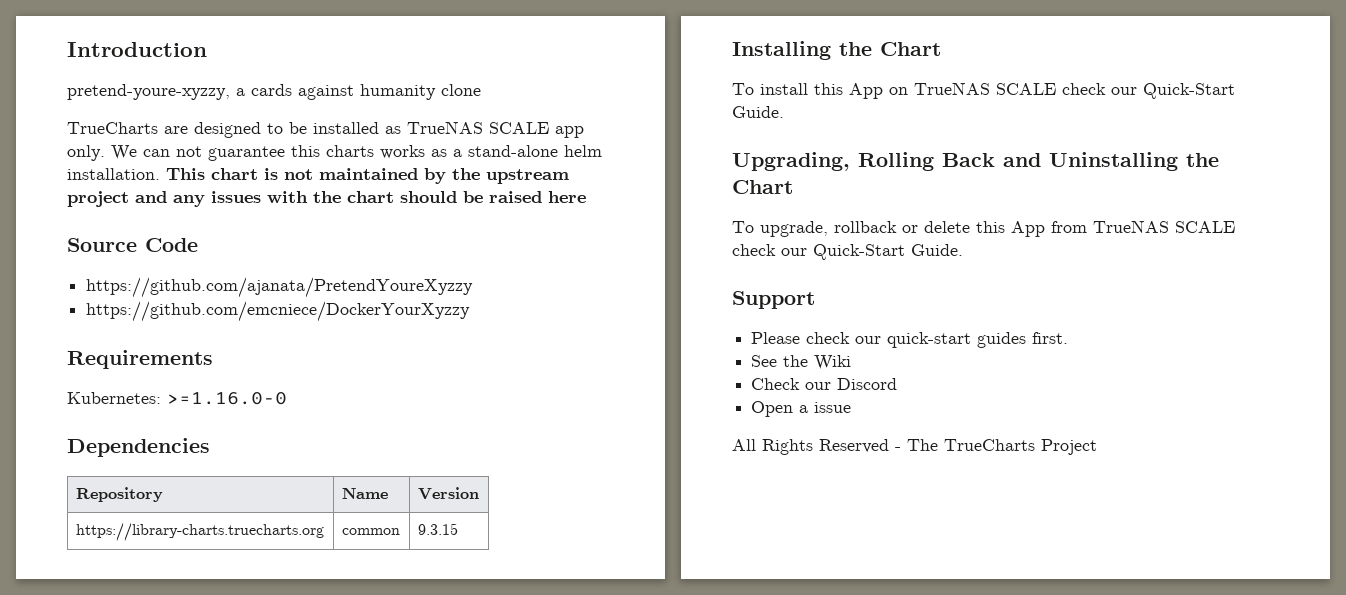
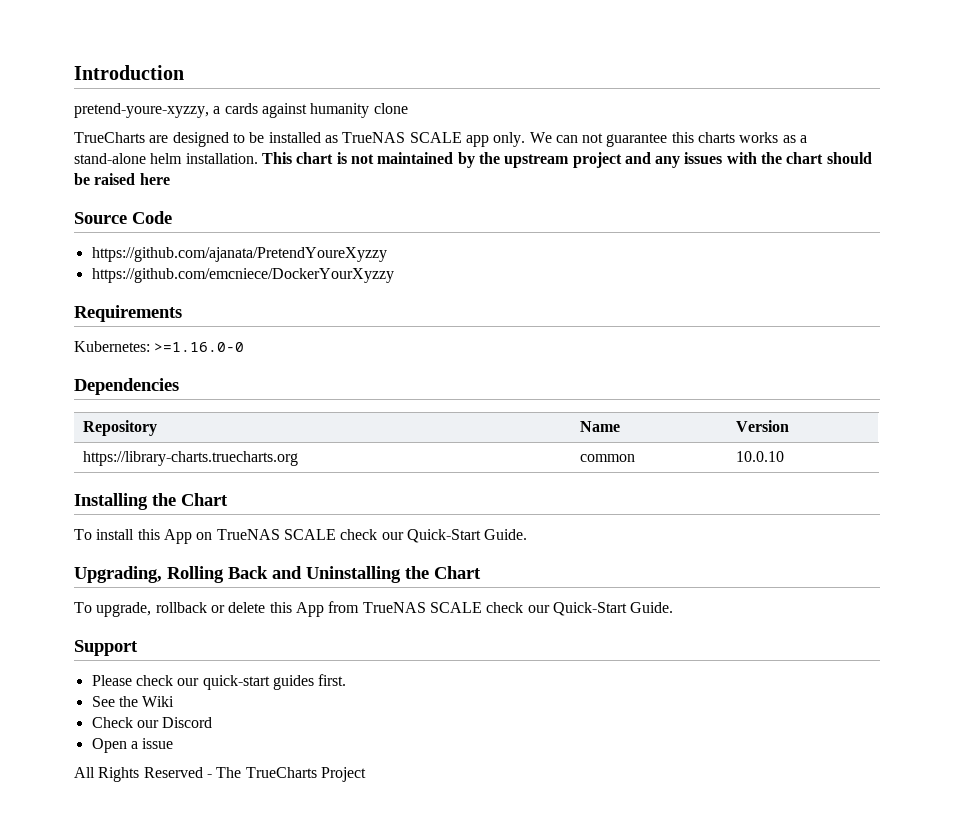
[417,523,458,535] 9.3.15 -> [735,451,784,462] 10.0.10

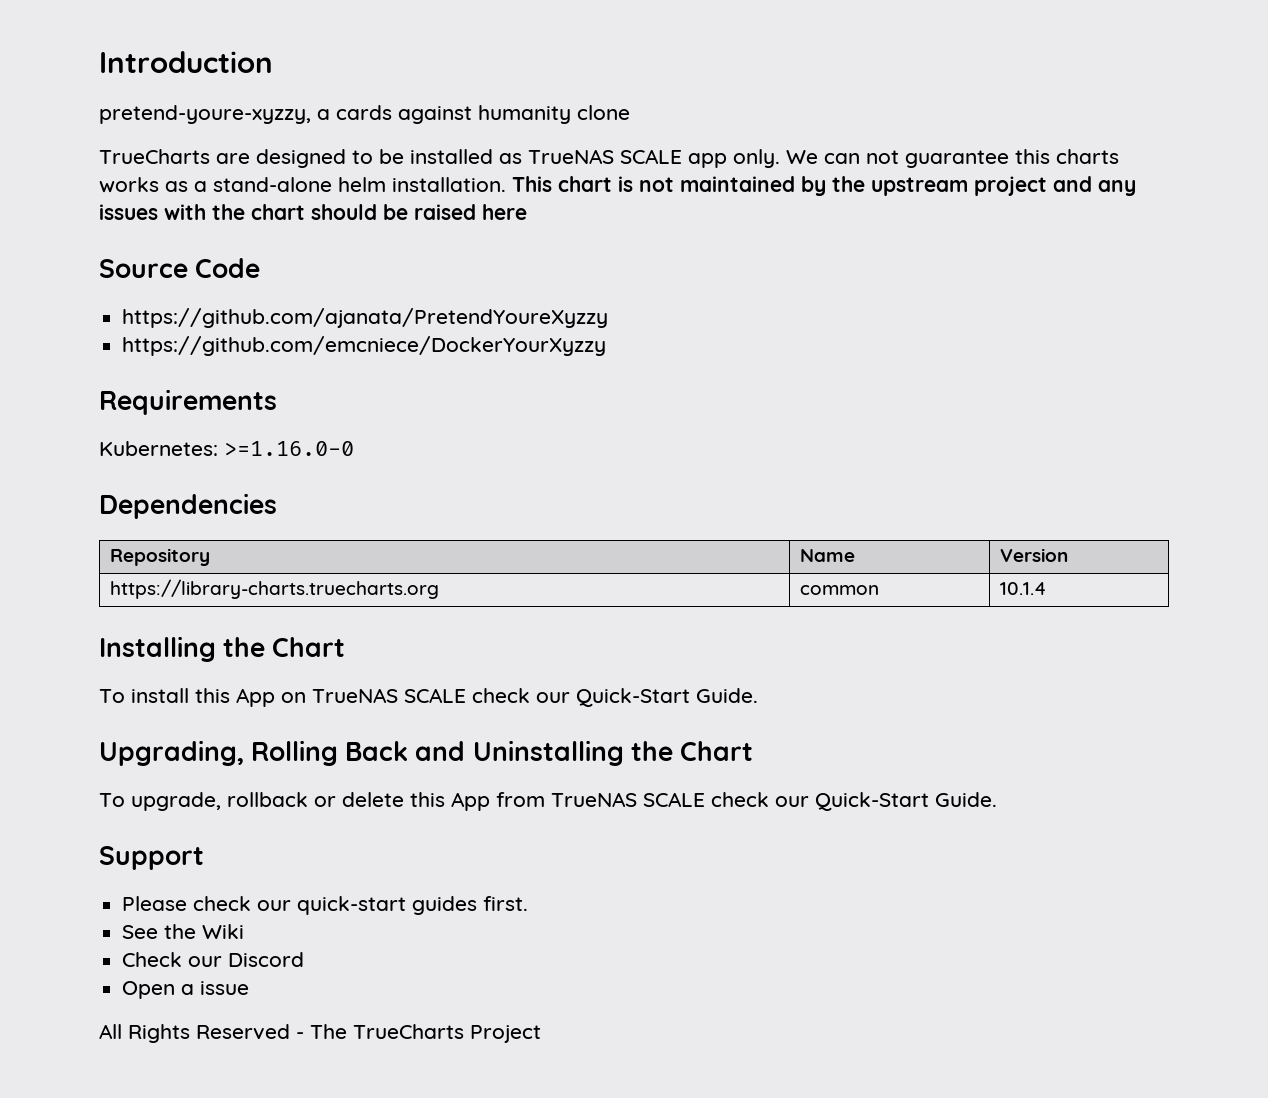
[735,451,784,462] 10.0.10 -> [999,582,1046,595] 10.1.4

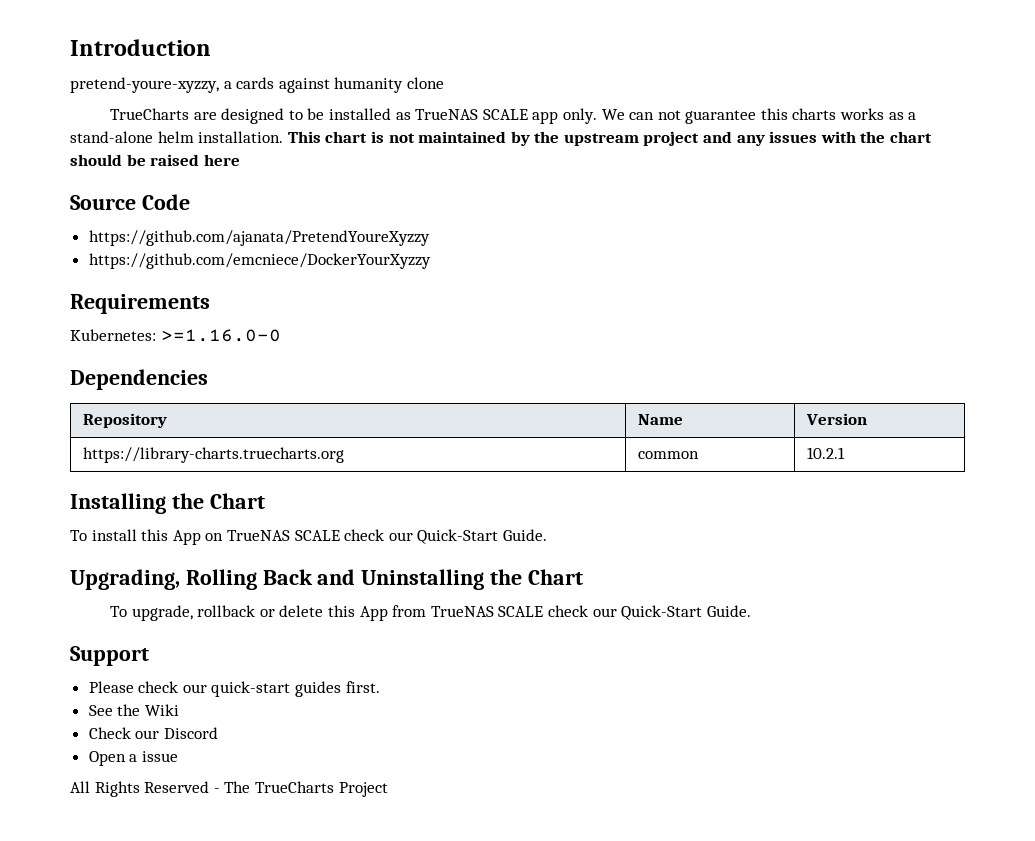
[999,582,1046,595] 10.1.4 -> [807,447,846,459] 10.2.1

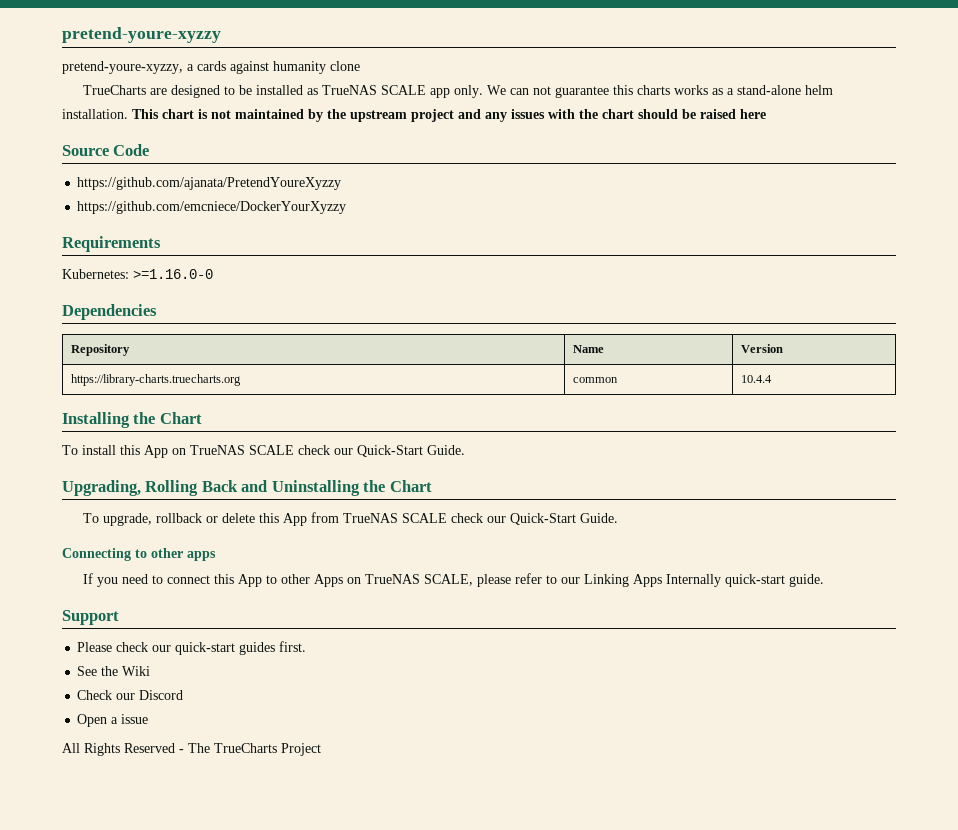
[70,39,211,56] Introduction -> [62,27,221,43] pretend-youre-xyzzy
[807,447,846,459] 10.2.1 -> [740,375,772,383] 10.4.4
(751, 611) none -> [62,548,216,561] [82,573,824,587] // Connecting to other apps // If you need to connect this App to other Apps on TrueNAS SCALE, please refer to our Linking Apps Internally quick-start guide.

